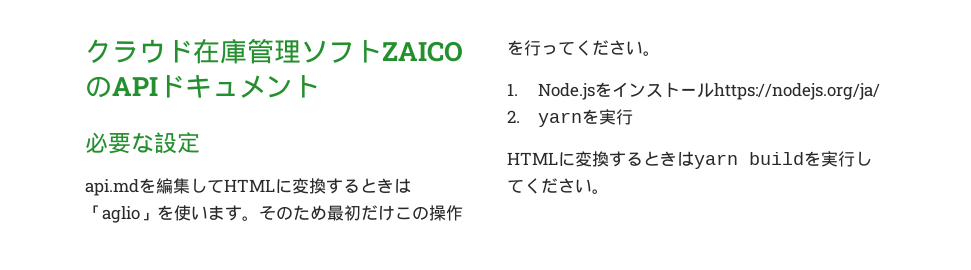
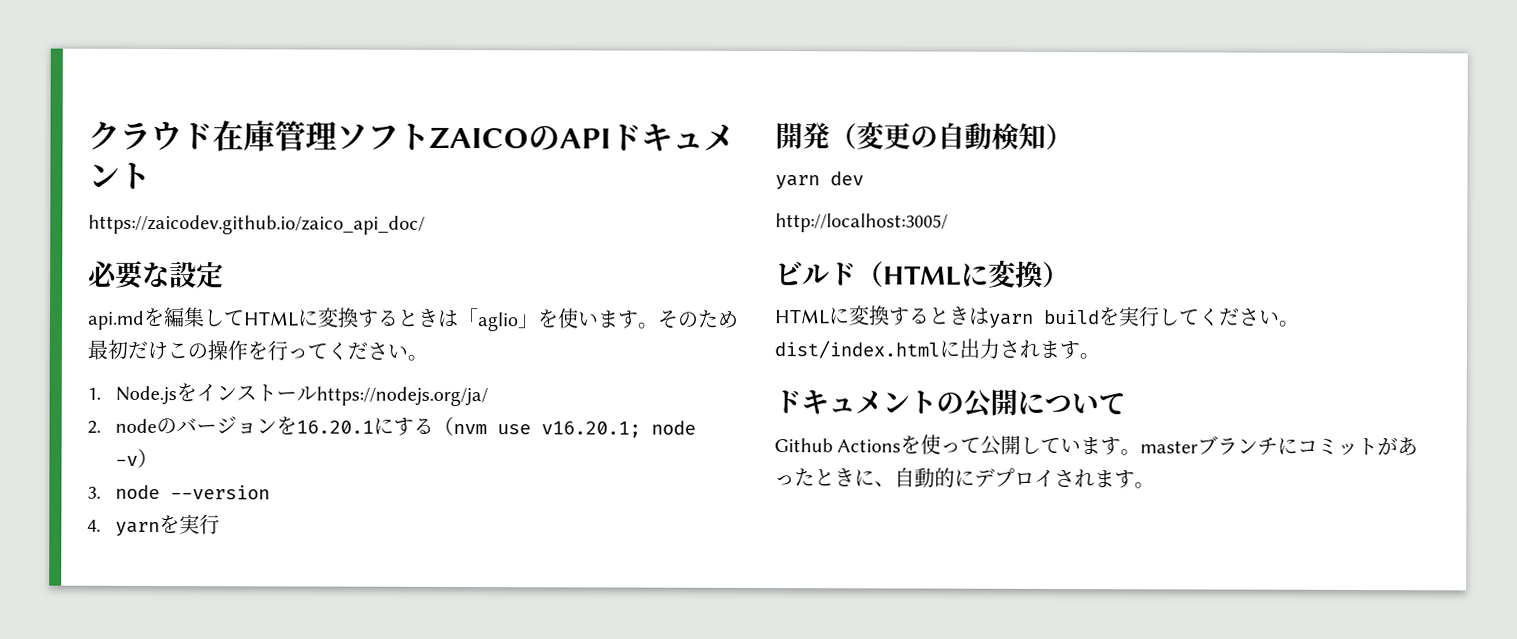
(320, 86) none -> [88,214,425,235] // https://zaicodev.github.io/zaico_api_doc/
[537,109,633,127] yarnを実行 -> [115,416,697,438] [115,448,159,469] [87,484,271,500] [87,514,221,537] [775,121,1073,151] [775,171,864,190] [775,213,948,233] [775,259,1070,289] nodeのバージョンを16.20.1にする（nvm use v16.20.1; node -v） // 3. node --version // 4. yarnを実行 // 開発（変更の自動検知） // yarn dev // http://localhost:3005/ // ビルド（HTMLに変換）
(609, 191) none -> [774,338,1100,360] [774,388,1126,418] [774,434,1419,456] [774,467,1155,489] dist/index.htmlに出力されます。 // ドキュメントの公開について // Github Actionsを使って公開しています。masterブランチにコミットがあったときに、自動的にデプロイされます。

